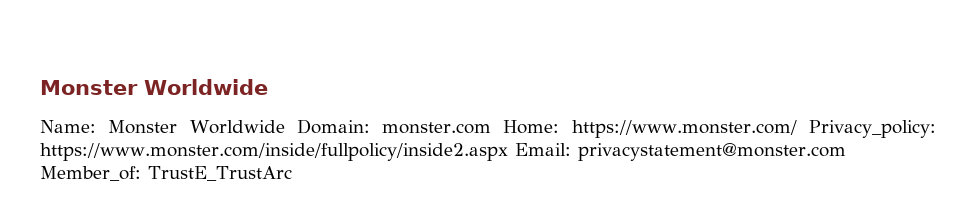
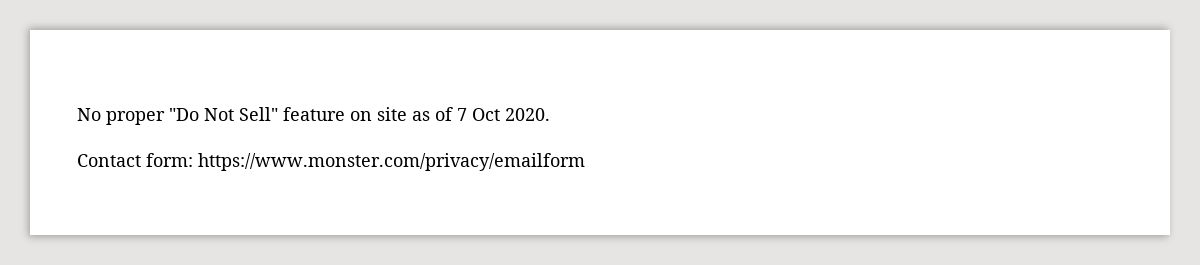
[40,79,268,95] [40,119,936,138] [40,143,846,161] [40,166,292,181] Monster Worldwide // Name: Monster Worldwide Domain: monster.com Home: https://www.monster.com/ Privacy_policy: https://www.monster.com/inside/fullpolicy/inside2.aspx Email: privacystatement@monster.com Member_of: TrustE_TrustArc -> [77,107,550,125] [77,153,585,171] No proper "Do Not Sell" feature on site as of 7 Oct 2020. // Contact form: https://www.monster.com/privacy/emailform

